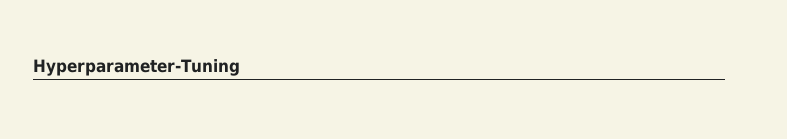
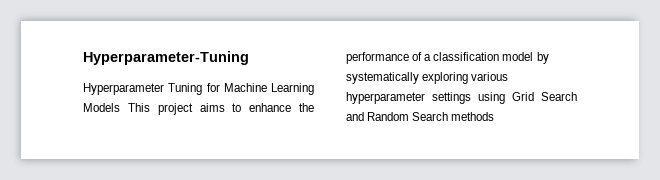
(240, 67) none -> [83,83,314,95] [83,103,314,115] [346,52,549,64] [346,72,509,84] [346,92,577,104] [346,112,495,121] // Hyperparameter Tuning for Machine Learning Models This project aims to enhance the performance of a classification model by systematically exploring various hyperparameter settings using Grid Search and Random Search methods

